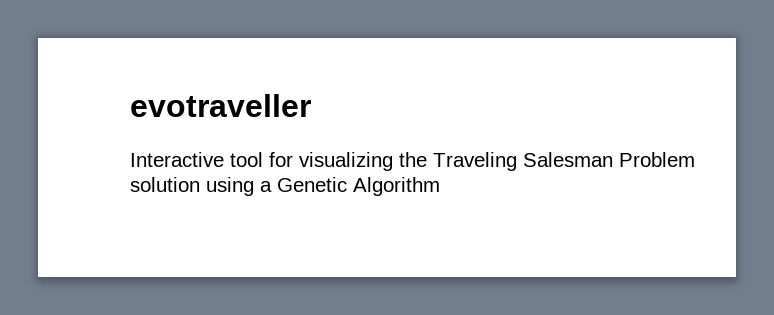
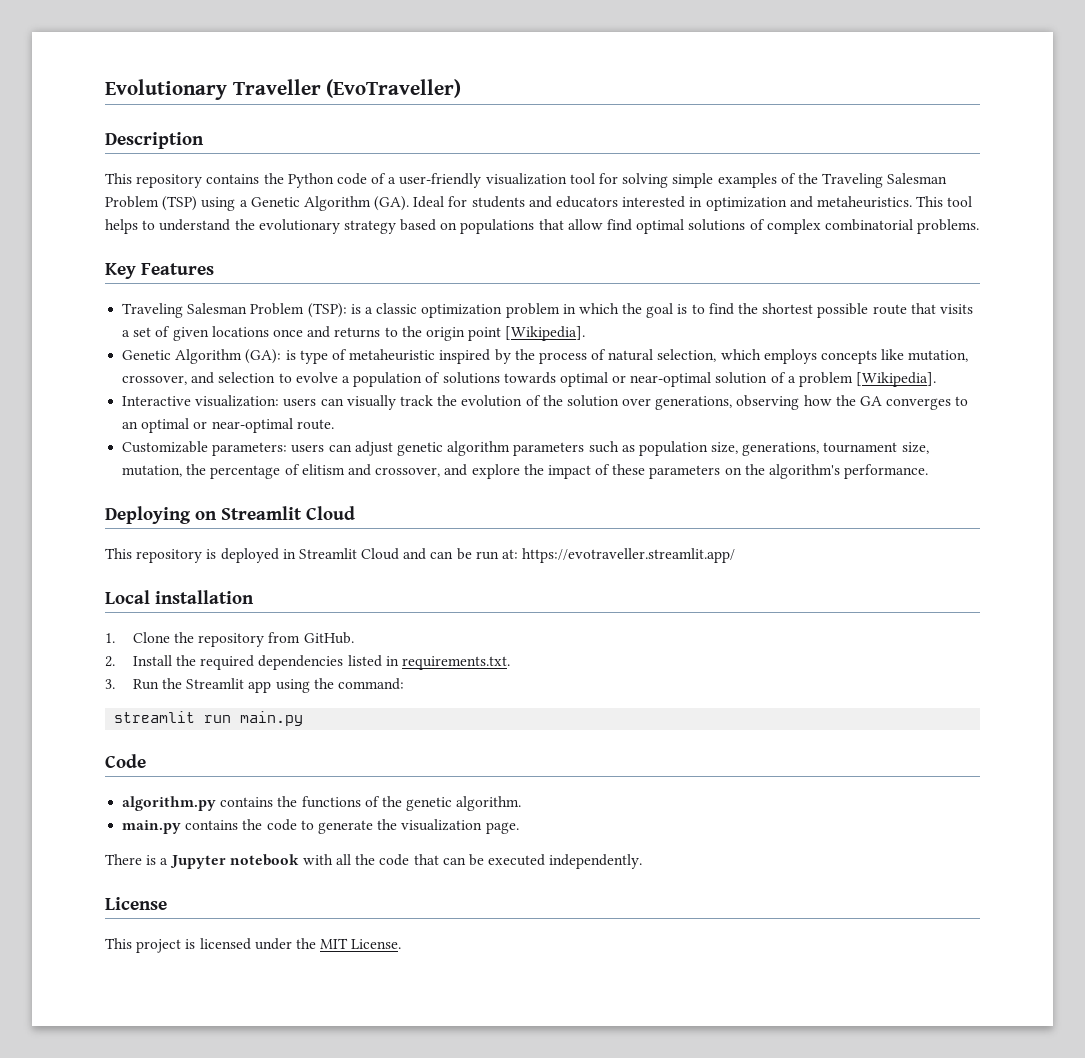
[130,94,311,117] [130,152,393,171] evotraveller // Interactive tool for visualizing -> [105,79,462,100] [105,132,204,149] [105,173,796,188] Evolutionary Traveller (EvoTraveller) // Description // This repository contains the Python code of a user-friendly visualization tool for solving simple examples of
[130,177,200,192] solution -> [162,196,198,211] (TSP)
(440, 186) none -> [374,196,973,211] [105,219,980,234] [105,263,215,279] [122,303,973,318] [122,326,586,341] [122,349,969,364] [122,372,937,387] [122,395,969,410] [122,418,334,433] [122,441,929,456] [122,464,929,479] [105,506,356,524] [105,548,736,563] [105,590,255,604] [105,632,354,647] [105,655,510,670] [105,678,404,693] [114,711,304,726] [105,754,146,768] [122,796,522,811] [122,819,519,834] [105,854,643,869] [105,897,167,910] [105,938,402,953] (GA). Ideal for students and educators interested in optimization and metaheuristics. This tool helps to understand the evolutionary strategy based on populations that allow find optimal solutions of complex combinatorial problems. // Key Features // Traveling Salesman Problem (TSP): is a classic optimization problem in which the goal is to find the shortest possible route that visits a set of given locations once and returns to the origin point [Wikipedia]. // Genetic Algorithm (GA): is type of metaheuristic inspired by the process of natural selection, which employs concepts like mutation, crossover, and selection to evolve a population of solutions towards optimal or near-optimal solution of a problem [Wikipedia]. // Interactive visualization: users can visually track the evolution of the solution over generations, observing how the GA converges to an optimal or near-optimal route. // Customizable parameters: users can adjust genetic algorithm parameters such as population size, generations, tournament size, mutation, the percentage of elitism and crossover, and explore the impact of these parameters on the algorithm's performance. // Deploying on Streamlit Cloud // This repository is deployed in Streamlit Cloud and can be run at: https://evotraveller.streamlit.app/ // Local installation // 1. Clone the repository from GitHub. // 2. Install the required dependencies listed in requirements.txt. // 3. Run the Streamlit app using the command: // streamlit run main.py // Code // algorithm.py contains the functions of the genetic algorithm. // main.py contains the code to generate the visualization page. // There is a Jupyter notebook with all the code that can be executed independently. // License // This project is licensed under the MIT License.

